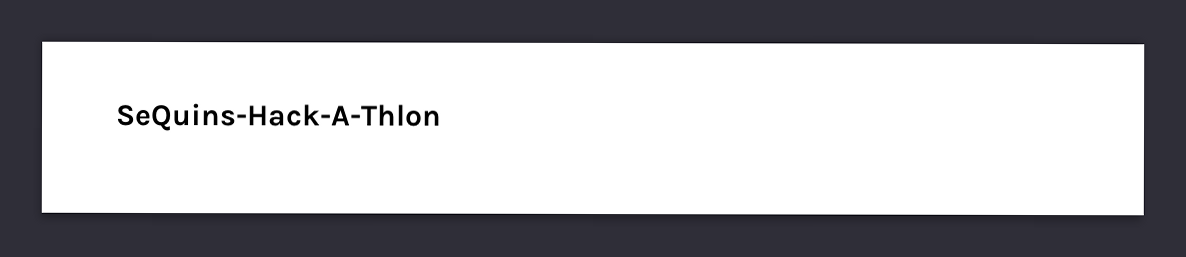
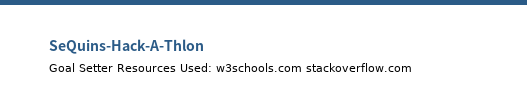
(442, 117) none -> [49,63,412,72] // Goal Setter Resources Used: w3schools.com stackoverflow.com

